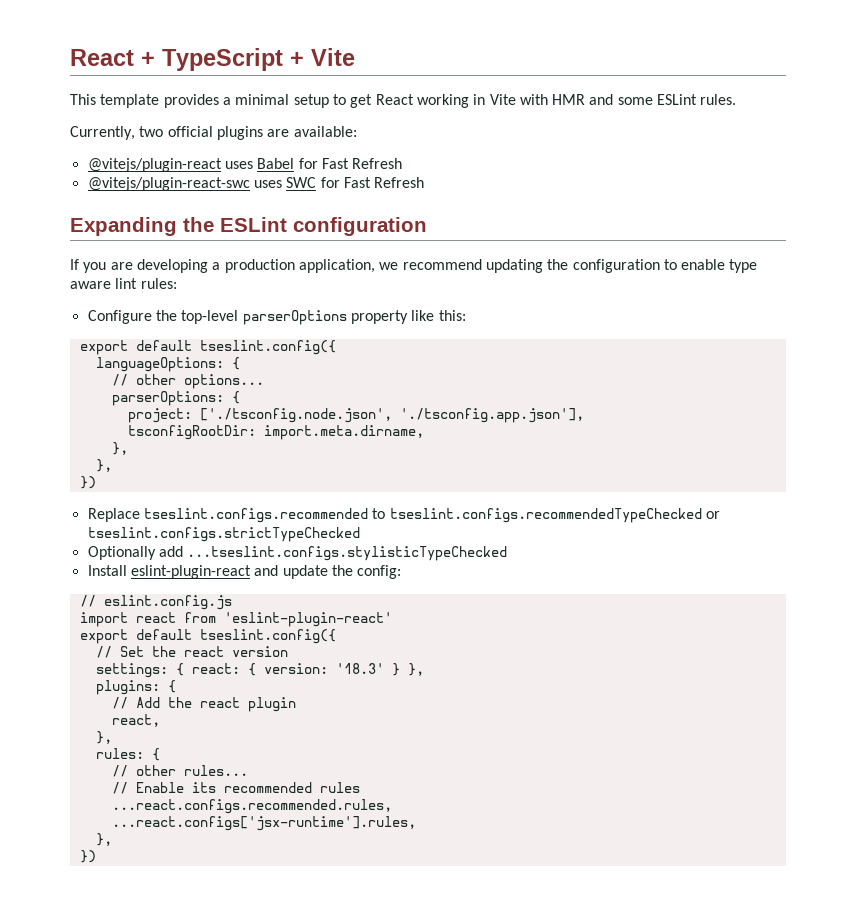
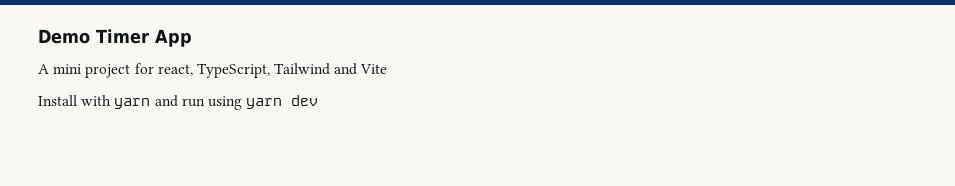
[70,48,355,71] [70,94,737,108] [70,126,357,140] [87,158,403,172] [87,177,425,191] [70,217,427,236] [70,259,758,273] [70,278,177,289] [87,310,466,325] [79,340,336,355] [95,357,240,372] [111,374,264,389] [111,391,240,406] [127,408,584,423] [127,425,424,440] [111,442,128,455] [95,459,112,472] [79,476,96,489] [87,508,720,523] [87,527,360,542] [87,546,508,561] [87,565,402,579] [79,595,232,610] [79,612,392,627] [79,629,336,644] [95,646,288,658] [95,663,424,678] [95,680,176,695] [111,697,296,712] [111,714,160,727] [95,731,112,744] [95,748,160,761] [111,765,248,777] [111,782,360,794] [111,799,392,814] [111,816,416,831] [95,833,112,846] [79,850,96,863] React + TypeScript + Vite // This template provides a minimal setup to get React working in Vite with HMR and some ESLint rules. // Currently, two official plugins are available: // @vitejs/plugin-react uses Babel for Fast Refresh // @vitejs/plugin-react-swc uses SWC for Fast Refresh // Expanding the ESLint configuration // If you are developing a production application, we recommend updating the configuration to enable type aware lint rules: // Configure the top-level parserOptions property like this: // export default tseslint.config({ // languageOptions: { // // other options... // parserOptions: { // project: ['./tsconfig.node.json', './tsconfig.app.json'], // tsconfigRootDir: import.meta.dirname, // }, // }, // }) // Replace tseslint.configs.recommended to tseslint.configs.recommendedTypeChecked or tseslint.configs.strictTypeChecked // Optionally add ...tseslint.configs.stylisticTypeChecked // Install eslint-plugin-react and update the config: // // eslint.config.js // import react from 'eslint-plugin-react' // export default tseslint.config({ // // Set the react version // settings: { react: { version: '18.3' } }, // plugins: { // // Add the react plugin // react, // }, // rules: { // // other rules... // // Enable its recommended rules // ...react.configs.recommended.rules, // ...react.configs['jsx-runtime'].rules, // }, // }) -> [38,29,192,47] [38,63,388,78] [38,95,319,110] Demo Timer App // A mini project for react, TypeScript, Tailwind and Vite // Install with yarn and run using yarn dev

